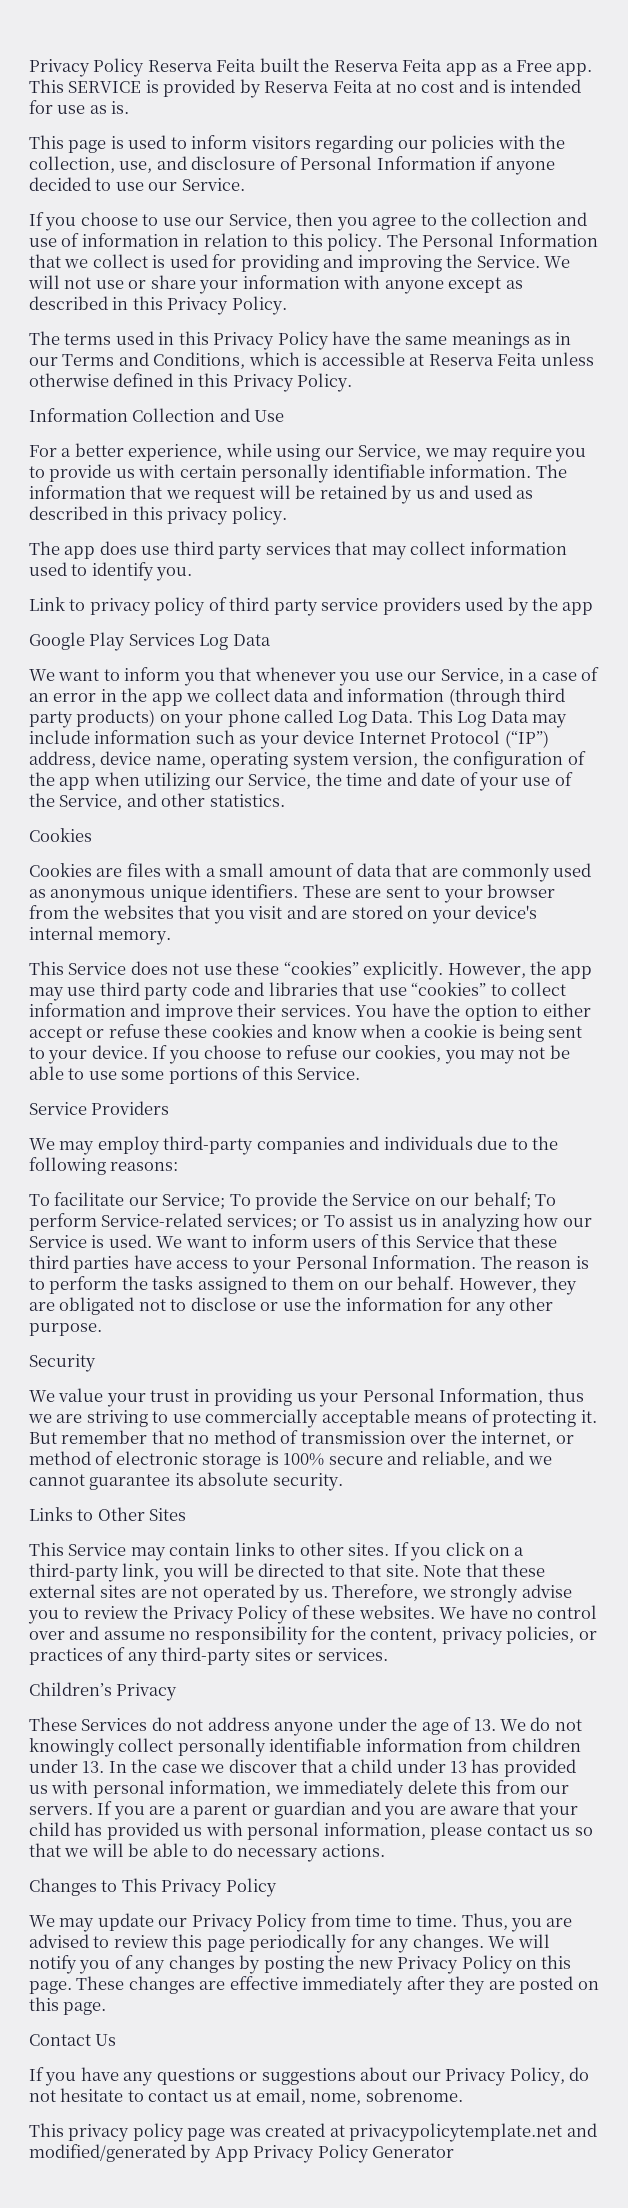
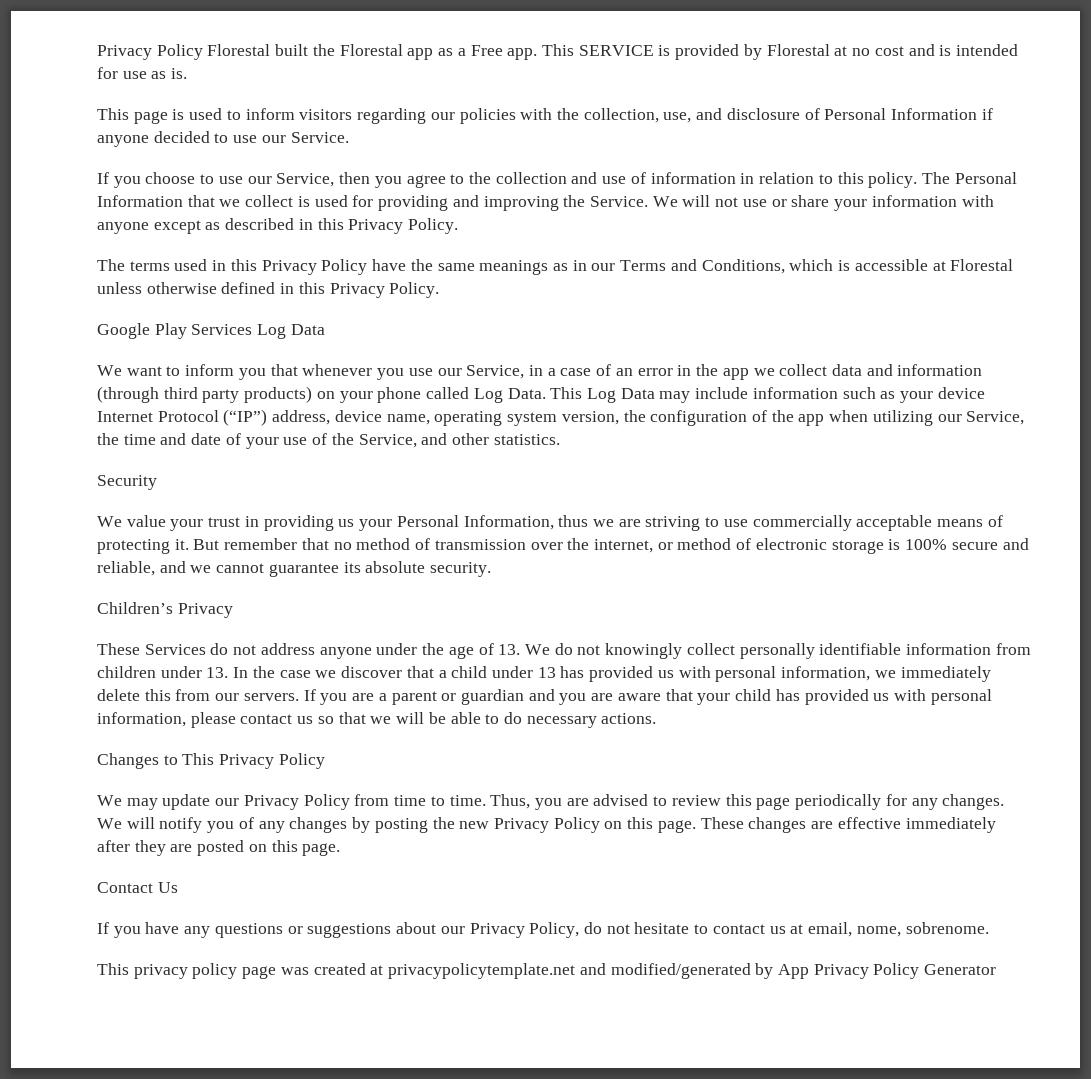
[29,58,443,77] Privacy Policy Reserva Feita built the Reserva Feita -> [97,44,403,60] Privacy Policy Florestal built the Florestal
[264,80,373,93] Reserva Feita -> [766,44,830,56] Florestal
[428,353,538,366] Reserva Feita -> [950,259,1014,271] Florestal
[29,408,285,422] [29,443,587,462] [29,464,567,483] [29,485,534,504] [29,506,287,525] [29,541,567,560] [29,562,193,581] [29,597,594,616] // Information Collection and Use // For a better experience, while using our Service, we may require you to provide us with certain personally identifiable information. The information that we request will be retained by us and used as described in this privacy policy. // The app does use third party services that may collect information used to identify you. // Link to privacy policy of third party service providers used by the app -> (440, 290) none
[29,828,92,842] [29,863,592,882] [29,884,556,903] [29,905,538,924] [29,926,172,945] [29,961,592,980] [29,982,567,1001] [29,1003,591,1021] [29,1024,583,1042] [29,1045,570,1064] [29,1066,361,1084] [29,1101,170,1115] [29,1136,559,1155] [29,1157,179,1175] [29,1192,557,1210] [29,1213,592,1232] [29,1234,558,1248] [29,1255,589,1274] [29,1276,578,1295] [29,1297,554,1316] [29,1323,102,1336] // Cookies // Cookies are files with a small amount of data that are commonly used as anonymous unique identifiers. These are sent to your browser from the websites that you visit and are stored on your device's internal memory. // This Service does not use these “cookies” explicitly. However, the app may use third party code and libraries that use “cookies” to collect information and improve their services. You have the option to either accept or refuse these cookies and know when a cookie is being sent to your device. If you choose to refuse our cookies, you may not be able to use some portions of this Service. // Service Providers // We may employ third-party companies and individuals due to the following reasons: // To facilitate our Service; To provide the Service on our behalf; To perform Service-related services; or To assist us in analyzing how our Service is used. We want to inform users of this Service that these third parties have access to your Personal Information. The reason is to perform the tasks assigned to them on our behalf. However, they are obligated not to disclose or use the information for any other purpose. -> (560, 439) none
[29,1507,187,1521] [29,1542,525,1561] [29,1563,546,1582] [29,1584,572,1603] [28,1605,598,1624] [29,1626,597,1645] [29,1647,388,1666] // Links to Other Sites // This Service may contain links to other sites. If you click on a third-party link, you will be directed to that site. Note that these external sites are not operated by us. Therefore, we strongly advise you to review the Privacy Policy of these websites. We have no control over and assume no responsibility for the content, privacy policies, or practices of any third-party sites or services. -> (492, 569) none

